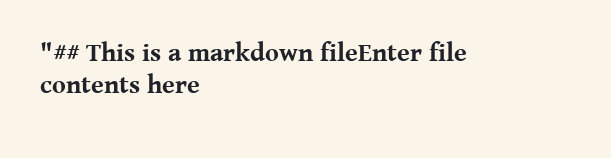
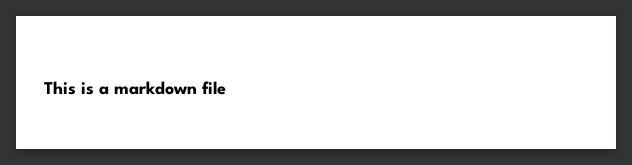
[40,42,80,61] "## -> (44, 88) none
[320,41,468,61] [40,73,201,93] fileEnter file contents here -> [202,81,226,95] file

